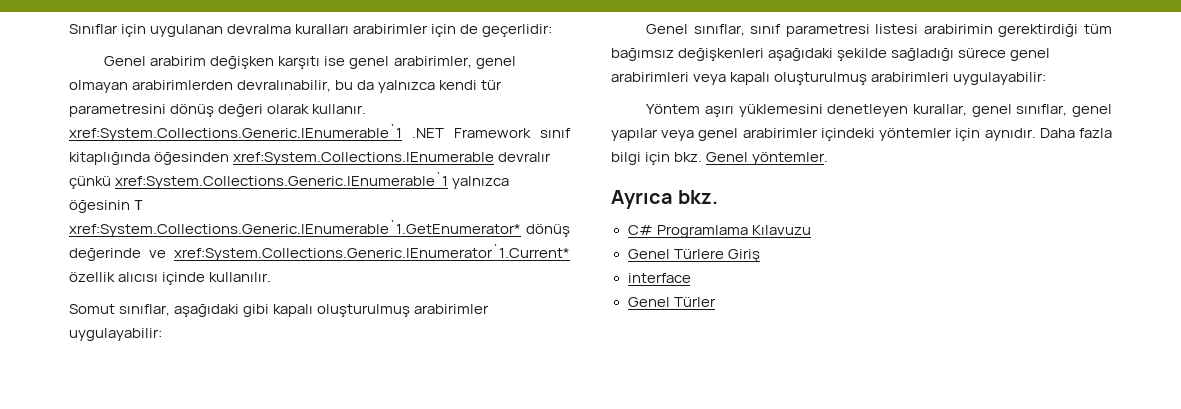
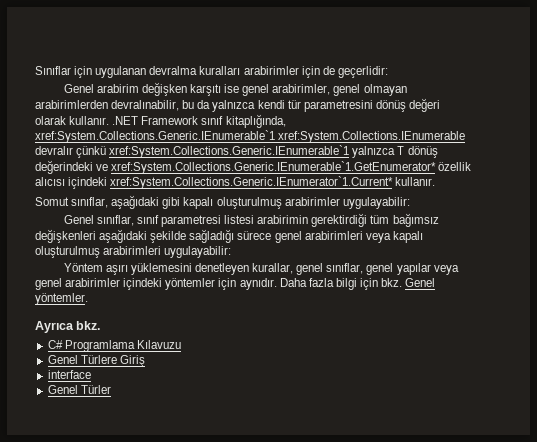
[69,124,402,141] xref:System.Collections.Generic.IEnumerable`1 -> (110, 120) none
[69,152,230,165] kitaplığında öğesinden -> [225,114,286,128] [35,130,275,143] kitaplığında, xref:System.Collections.Generic.IEnumerable`1
[69,200,144,213] [69,220,570,237] [69,244,570,261] [69,272,272,285] öğesinin T xref:System.Collections.Generic.IEnumerable`1.GetEnumerator* dönüş değerinde ve xref:System.Collections.Generic.IEnumerator`1.Current* özellik alıcısı içinde kullanılır. -> [397,146,438,158] [35,160,472,174] [35,176,436,189] T dönüş değerindeki ve xref:System.Collections.Generic.IEnumerable`1.GetEnumerator* özellik alıcısı içindeki xref:System.Collections.Generic.IEnumerator`1.Current* kullanır.

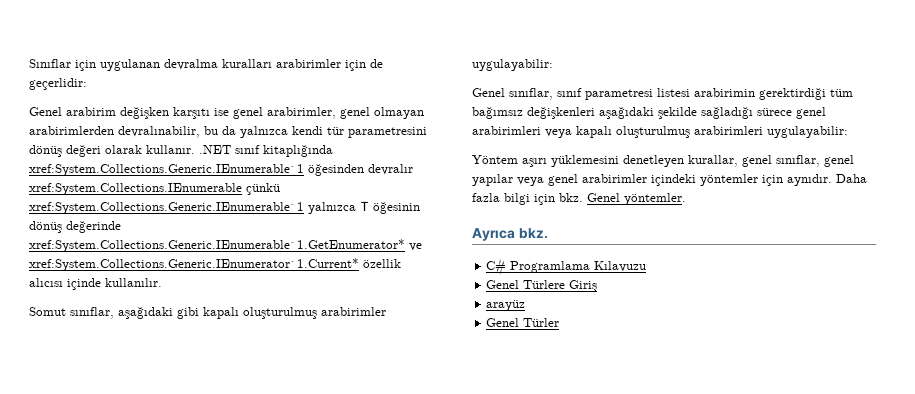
[141,114,286,128] [35,130,466,143] [35,145,438,158] [35,160,472,174] [35,176,436,189] Framework sınıf kitaplığında, xref:System.Collections.Generic.IEnumerable`1 xref:System.Collections.IEnumerable devralır çünkü xref:System.Collections.Generic.IEnumerable`1 yalnızca T dönüş değerindeki ve xref:System.Collections.Generic.IEnumerable`1.GetEnumerator* özellik alıcısı içindeki xref:System.Collections.Generic.IEnumerator`1.Current* kullanır. -> [235,145,333,157] [29,164,413,176] [29,183,280,195] [29,201,420,214] [29,221,121,233] [29,239,422,252] [29,258,401,271] [29,278,162,290] sınıf kitaplığında xref:System.Collections.Generic.IEnumerable`1 öğesinden devralır xref:System.Collections.IEnumerable çünkü xref:System.Collections.Generic.IEnumerable`1 yalnızca T öğesinin dönüş değerinde xref:System.Collections.Generic.IEnumerable`1.GetEnumerator* ve xref:System.Collections.Generic.IEnumerator`1.Current* özellik alıcısı içinde kullanılır.
[47,370,91,379] interface -> [486,300,526,311] arayüz

